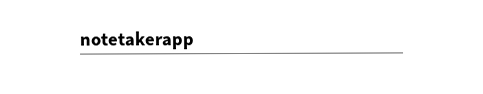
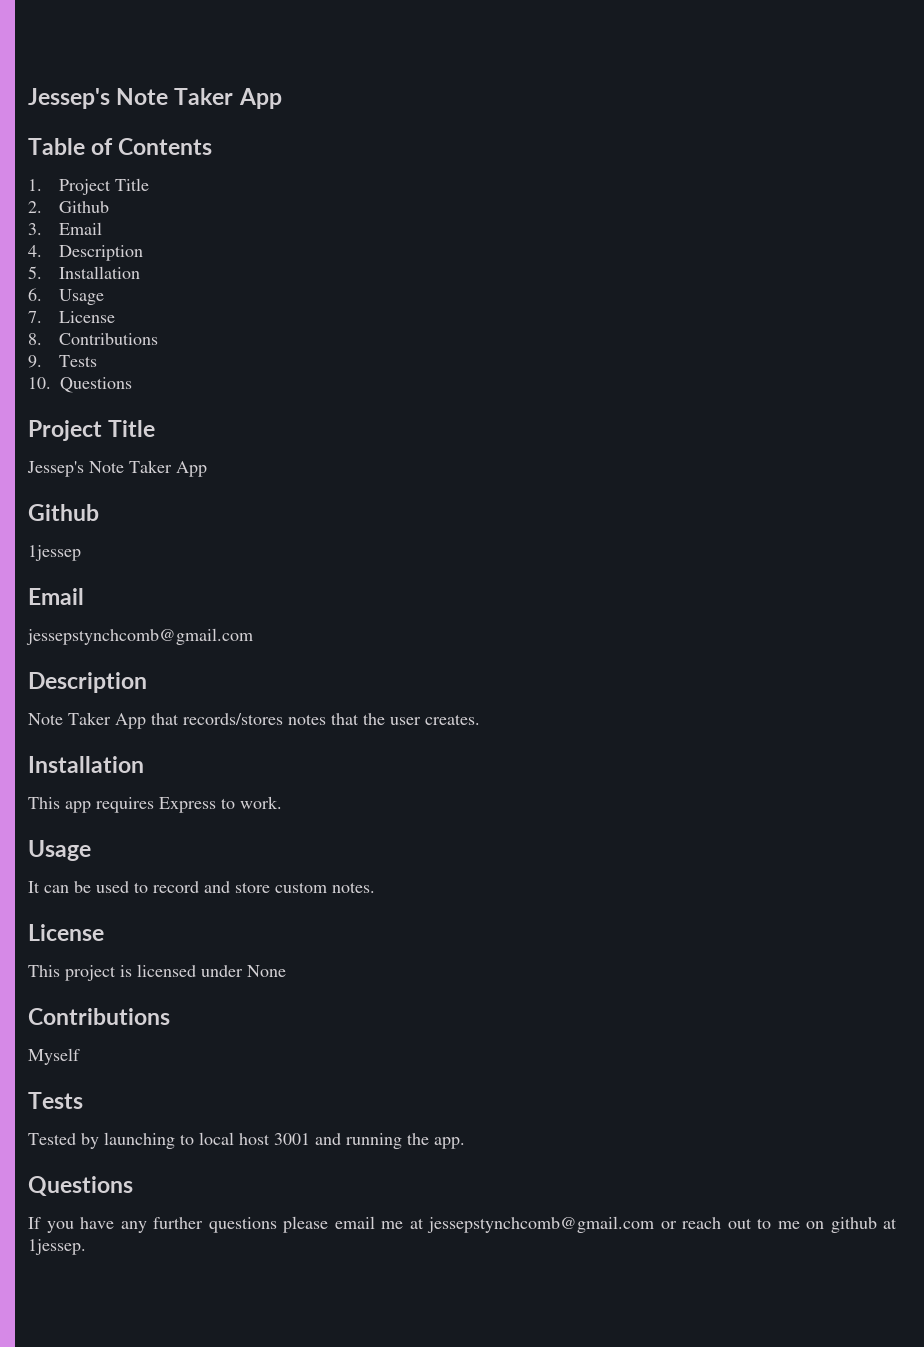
[79,31,195,50] notetakerapp -> [28,88,282,109] [28,138,213,155] [28,178,150,195] [28,201,110,213] [28,222,103,235] [28,245,144,261] [28,266,141,279] [28,288,105,305] [28,311,116,323] [28,333,159,345] [28,355,98,368] [28,377,132,393] [28,420,156,441] [27,460,207,477] [28,504,99,521] [28,545,81,561] [28,588,84,605] [26,628,253,645] [28,672,147,693] [28,712,480,729] [28,756,144,773] [28,796,282,813] [28,840,91,861] [28,881,375,893] [28,924,104,941] [28,964,286,981] [28,1008,170,1025] [28,1048,80,1065] [28,1092,83,1109] [28,1132,465,1149] [28,1176,133,1196] [28,1216,897,1233] [28,1239,86,1255] Jessep's Note Taker App // Table of Contents // 1. Project Title // 2. Github // 3. Email // 4. Description // 5. Installation // 6. Usage // 7. License // 8. Contributions // 9. Tests // 10. Questions // Project Title // Jessep's Note Taker App // Github // 1jessep // Email // jessepstynchcomb@gmail.com // Description // Note Taker App that records/stores notes that the user creates. // Installation // This app requires Express to work. // Usage // It can be used to record and store custom notes. // License // This project is licensed under None // Contributions // Myself // Tests // Tested by launching to local host 3001 and running the app. // Questions // If you have any further questions please email me at jessepstynchcomb@gmail.com or reach out to me on github at 1jessep.

